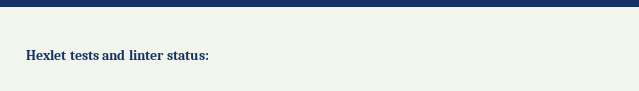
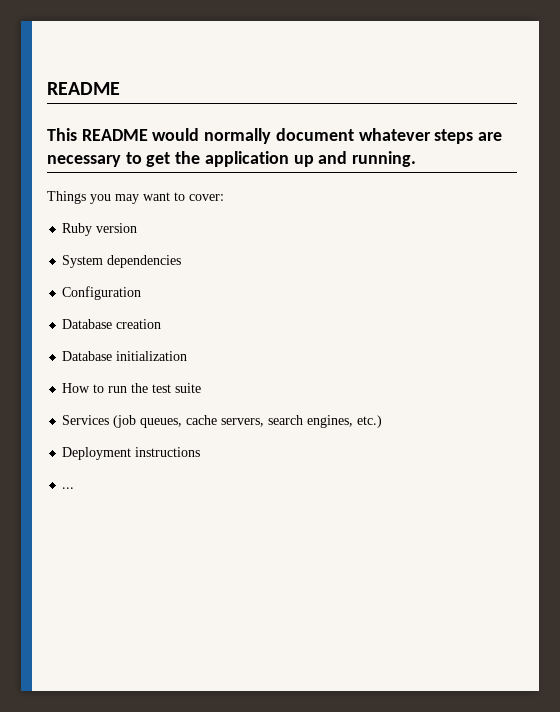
[26,49,209,60] Hexlet tests and linter status: -> [47,82,120,95] [47,128,503,144] [47,151,417,167] [47,191,224,204] [62,223,138,236] [62,255,182,268] [62,286,142,300] [62,319,162,329] [62,351,188,361] [62,383,202,393] [62,415,383,428] [62,447,201,460] [62,487,75,489] README // This README would normally document whatever steps are necessary to get the application up and running. // Things you may want to cover: // Ruby version // System dependencies // Configuration // Database creation // Database initialization // How to run the test suite // Services (job queues, cache servers, search engines, etc.) // Deployment instructions // ...

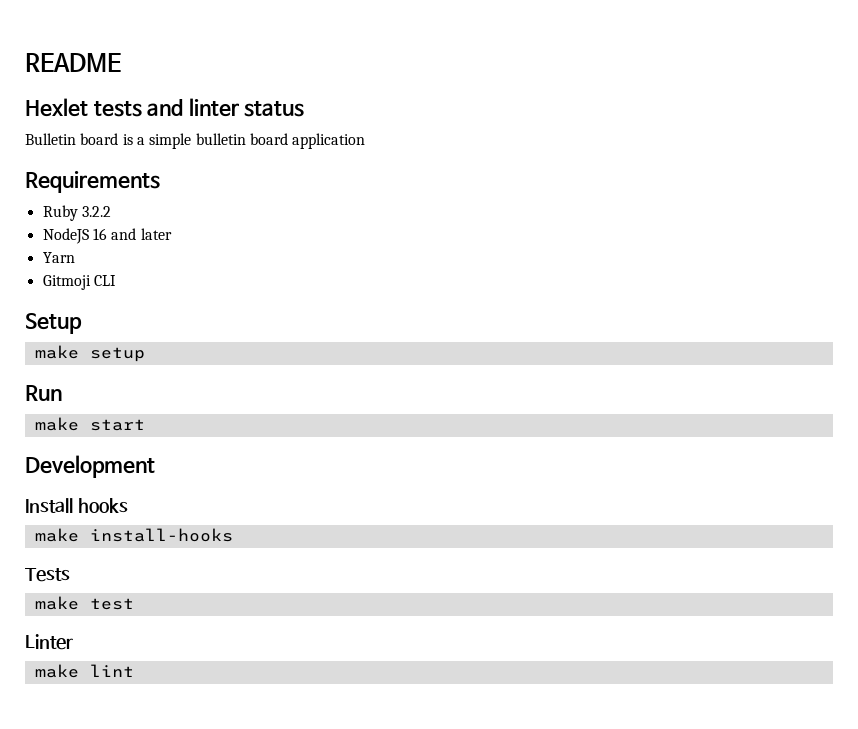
[47,128,503,144] [47,151,417,167] [47,191,224,204] [62,223,138,236] [62,255,182,268] [62,286,142,300] [62,319,162,329] [62,351,188,361] [62,383,202,393] [62,415,383,428] [62,447,201,460] [62,487,75,489] This README would normally document whatever steps are necessary to get the application up and running. // Things you may want to cover: // Ruby version // System dependencies // Configuration // Database creation // Database initialization // How to run the test suite // Services (job queues, cache servers, search engines, etc.) // Deployment instructions // ... -> [25,98,305,117] [25,133,366,149] [25,171,160,193] [42,205,111,221] [42,228,172,244] [42,252,75,263] [42,275,116,290] [25,313,82,334] [34,345,145,362] [25,385,62,401] [34,417,145,431] [25,455,155,478] [25,498,128,513] [34,528,233,542] [25,568,70,582] [34,596,134,610] [25,634,73,650] [34,664,134,678] Hexlet tests and linter status // Bulletin board is a simple bulletin board application // Requirements // Ruby 3.2.2 // NodeJS 16 and later // Yarn // Gitmoji CLI // Setup // make setup // Run // make start // Development // Install hooks // make install-hooks // Tests // make test // Linter // make lint

